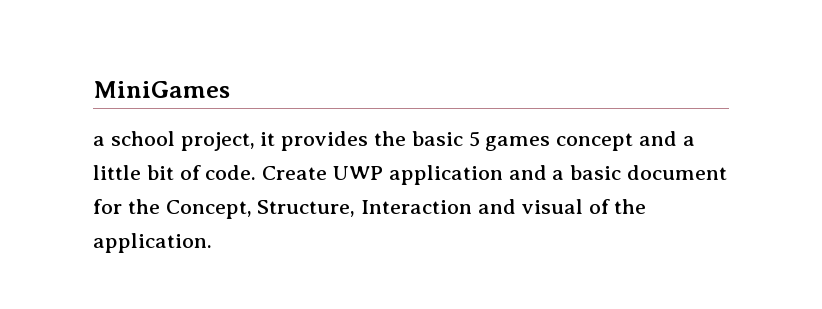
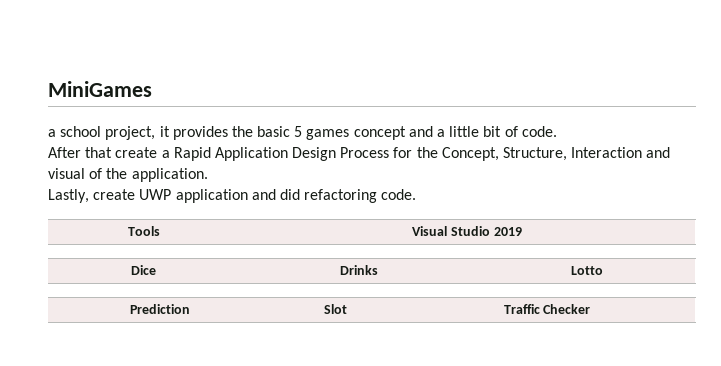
[262,165,728,185] Create UWP application and a basic document -> [48,147,390,161] // After that create a Rapid Application Design Process
(212, 243) none -> [48,189,417,203] [127,226,160,236] [412,226,522,236] [131,265,156,275] [339,265,378,275] [571,266,603,275] [130,304,190,314] [323,304,347,314] [503,304,591,314] // Lastly, create UWP application and did refactoring code. // Tools | Visual Studio 2019 // Dice | Drinks | Lotto // Prediction | Slot | Traffic Checker

